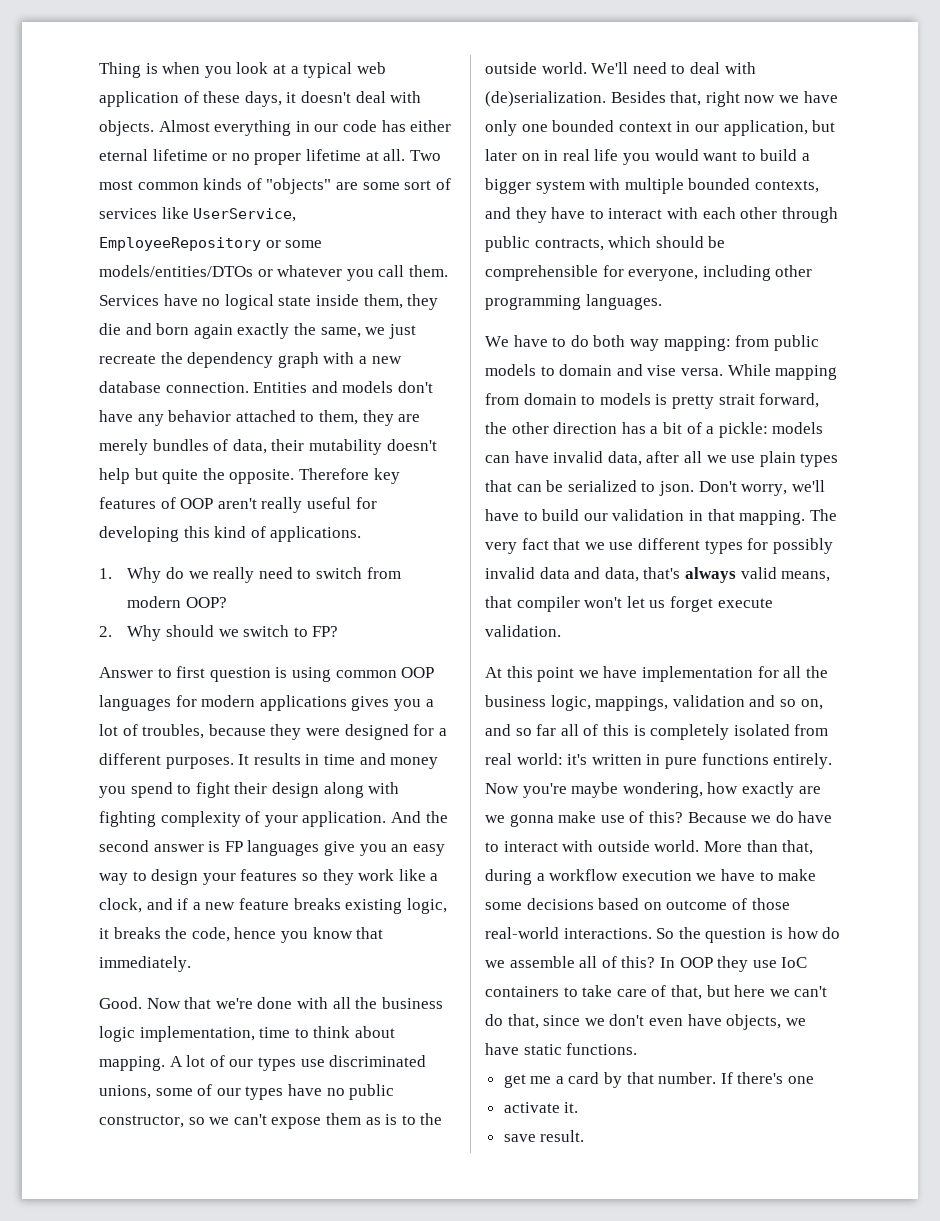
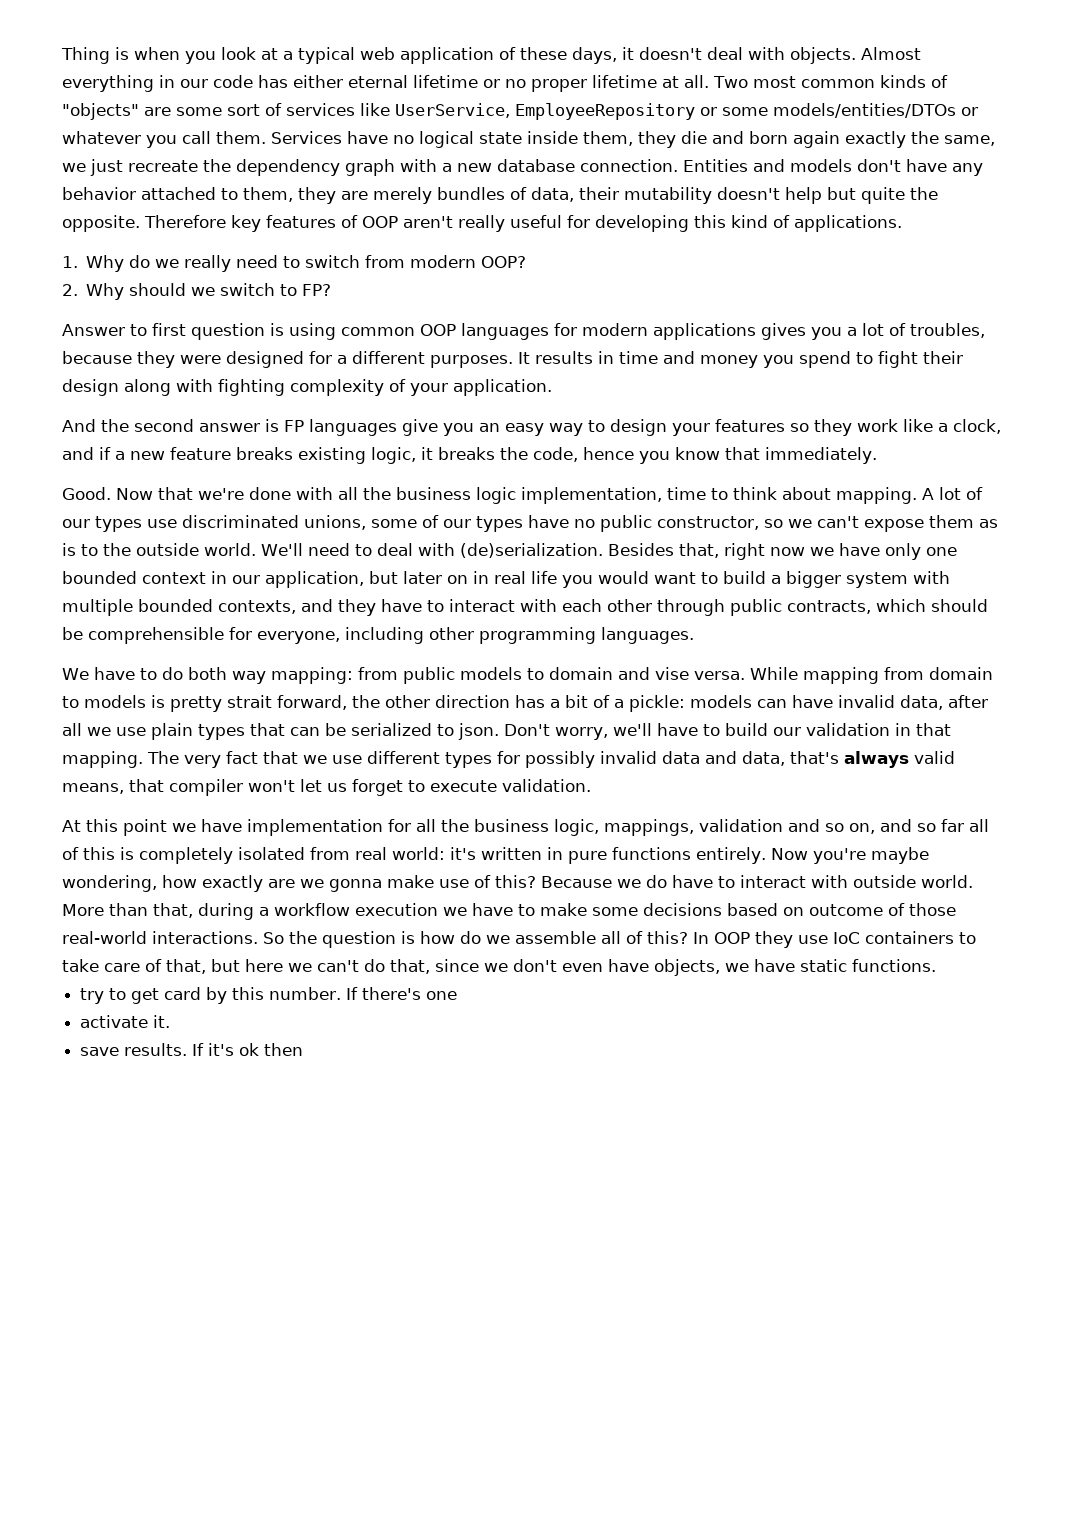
(387, 819) none -> (552, 387) //
(713, 604) none -> [408,780,425,792] to
[503,1074,564,1088] get me a -> [80,988,160,1004] try to get
[626,1072,654,1084] that -> [232,987,265,1000] this
[540,1130,585,1142] result. -> [124,1043,304,1056] results. If it's ok then

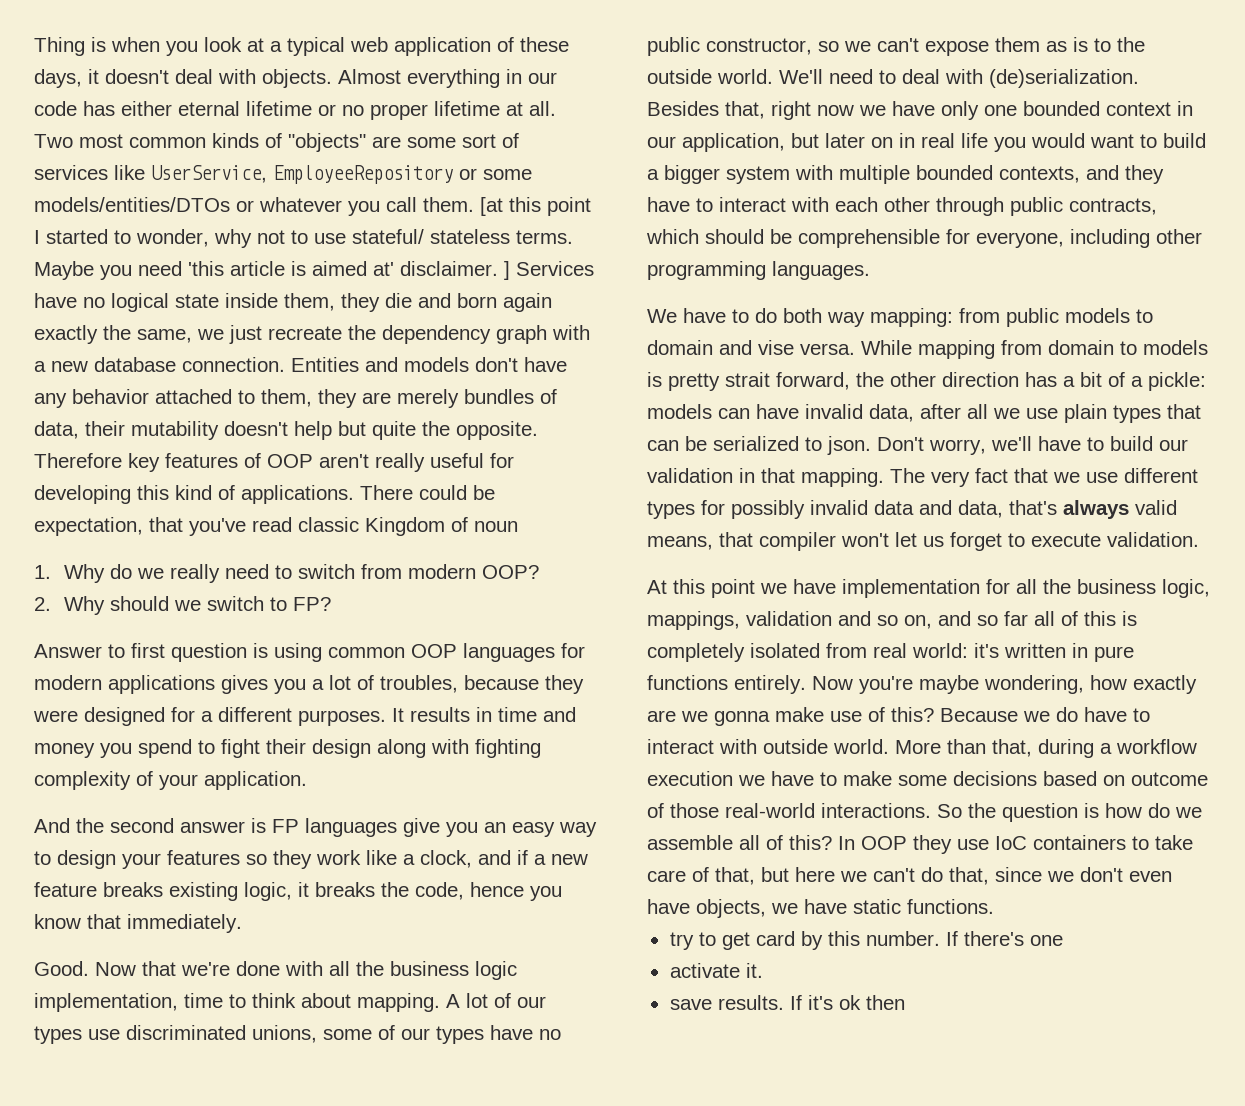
(266, 137) none -> [480,197,591,216] [34,229,573,248] [34,261,510,280] [at this point I started to wonder, why not to use stateful/ stateless terms. Maybe you need 'this article is aimed at' disclaimer. ]
(902, 223) none -> [360,485,495,500] [34,517,518,536] There could be expectation, that you've read classic Kingdom of noun

